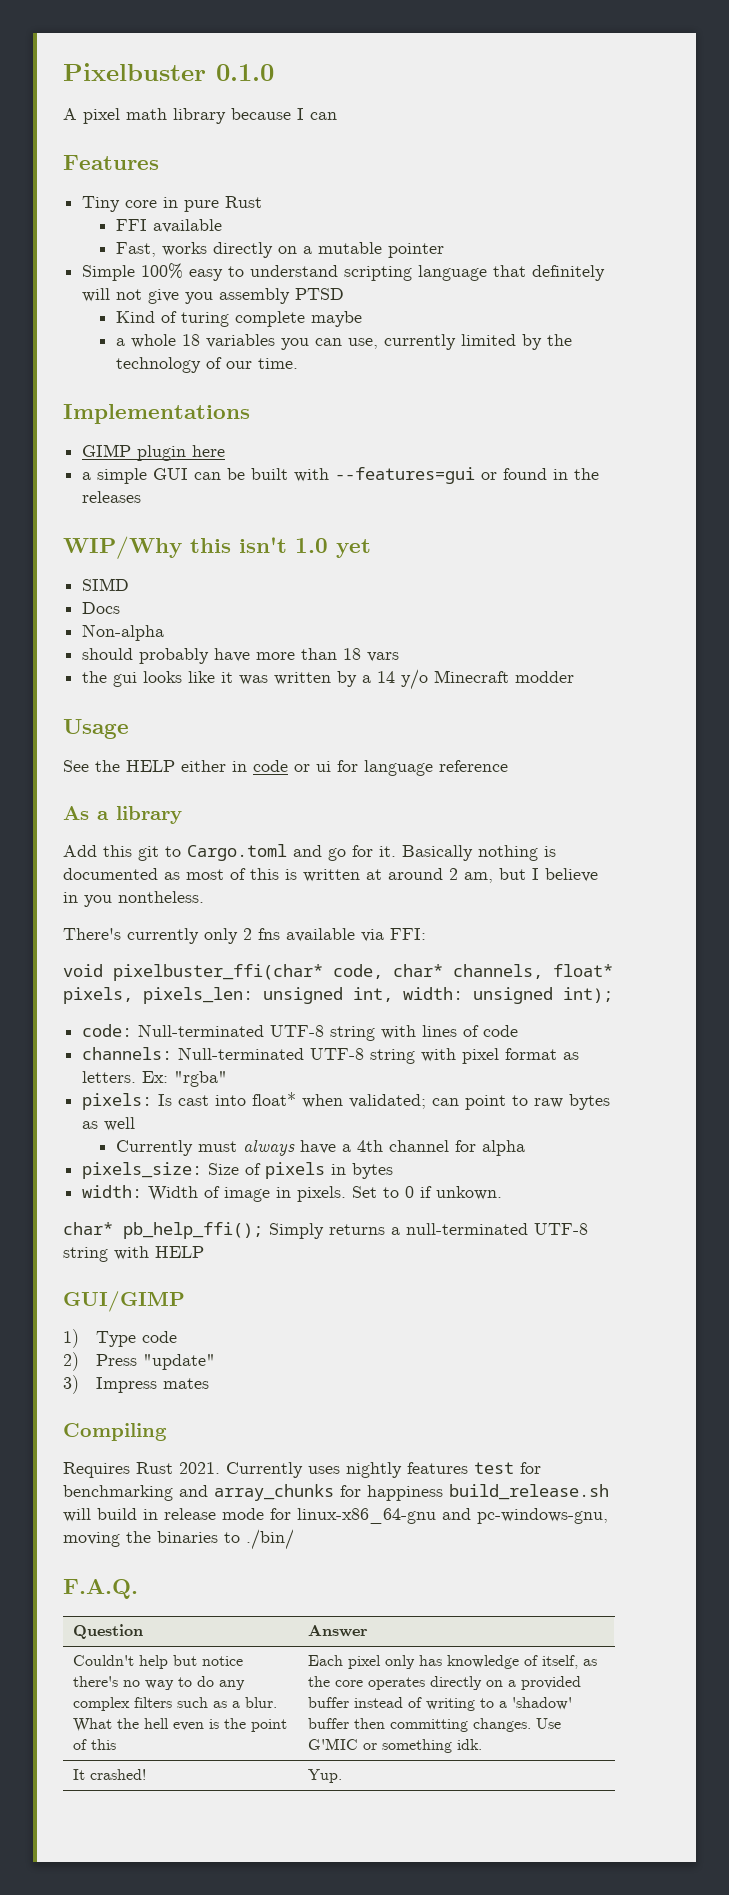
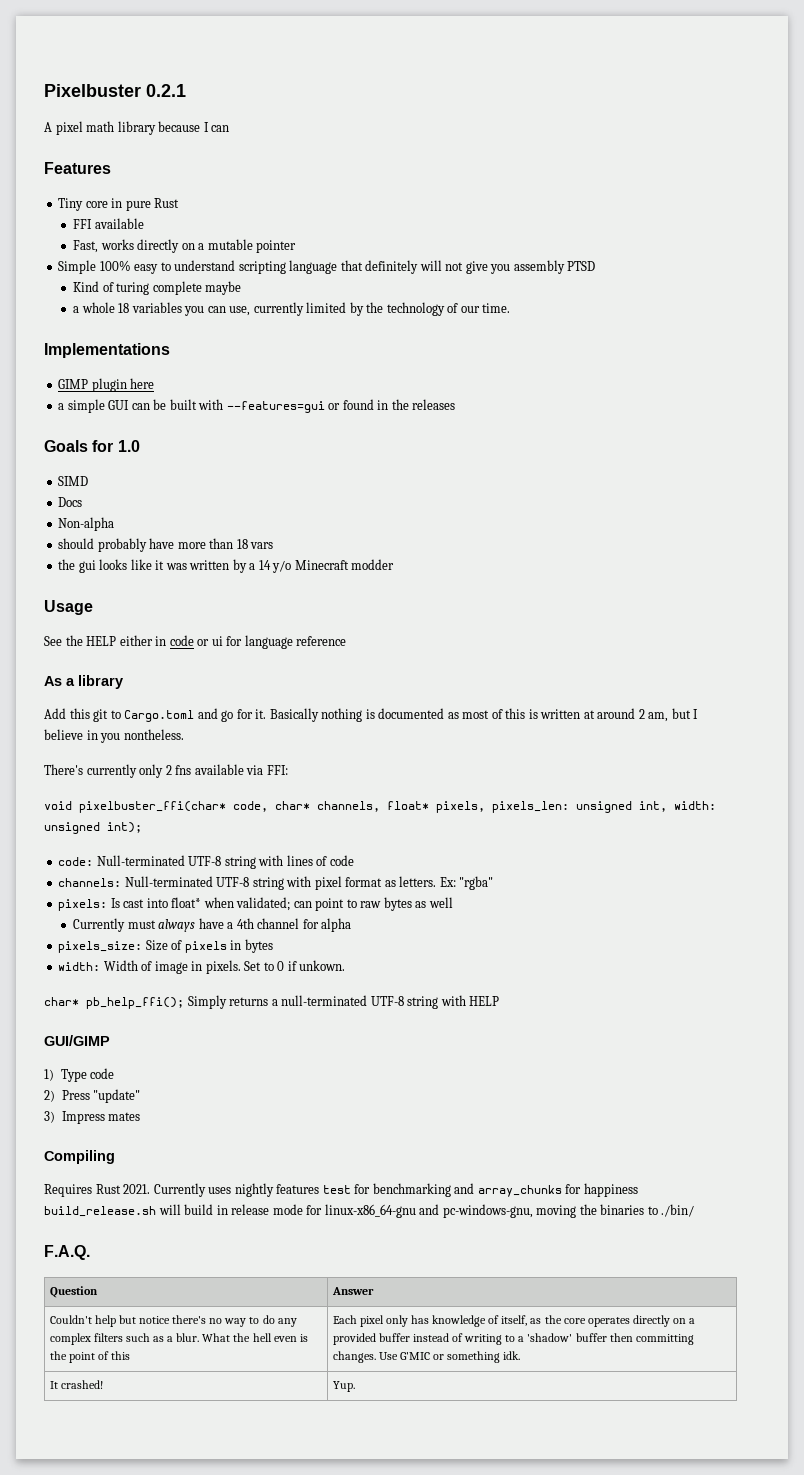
[216,64,274,81] 0.1.0 -> [146,84,186,97] 0.2.1
[63,536,287,559] WIP/Why this isn't -> [44,440,114,452] Goals for
[336,539,371,558] yet -> (140, 446) none

